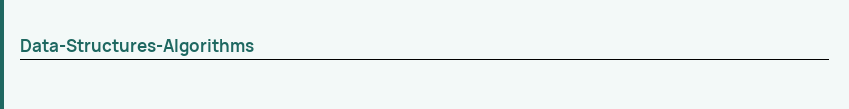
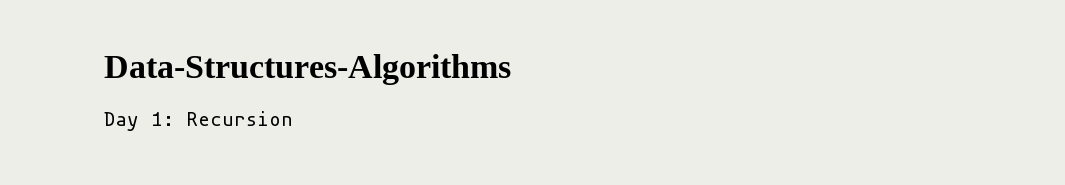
(254, 47) none -> [104,111,293,131] // Day 1: Recursion

